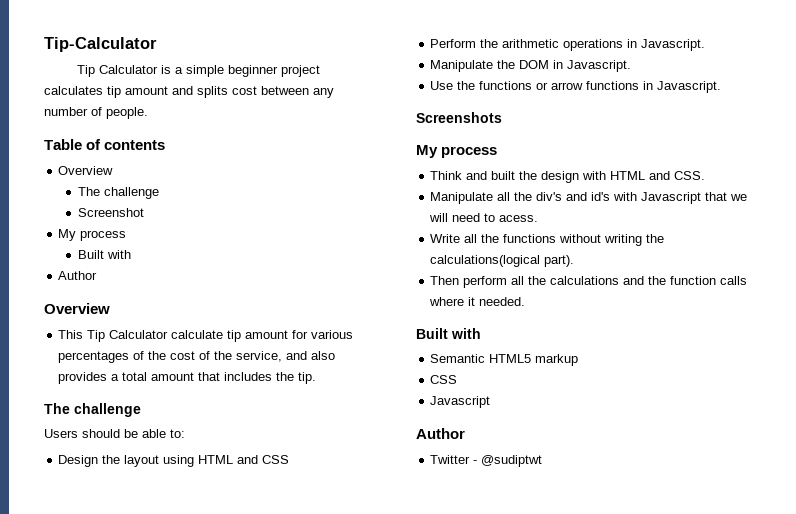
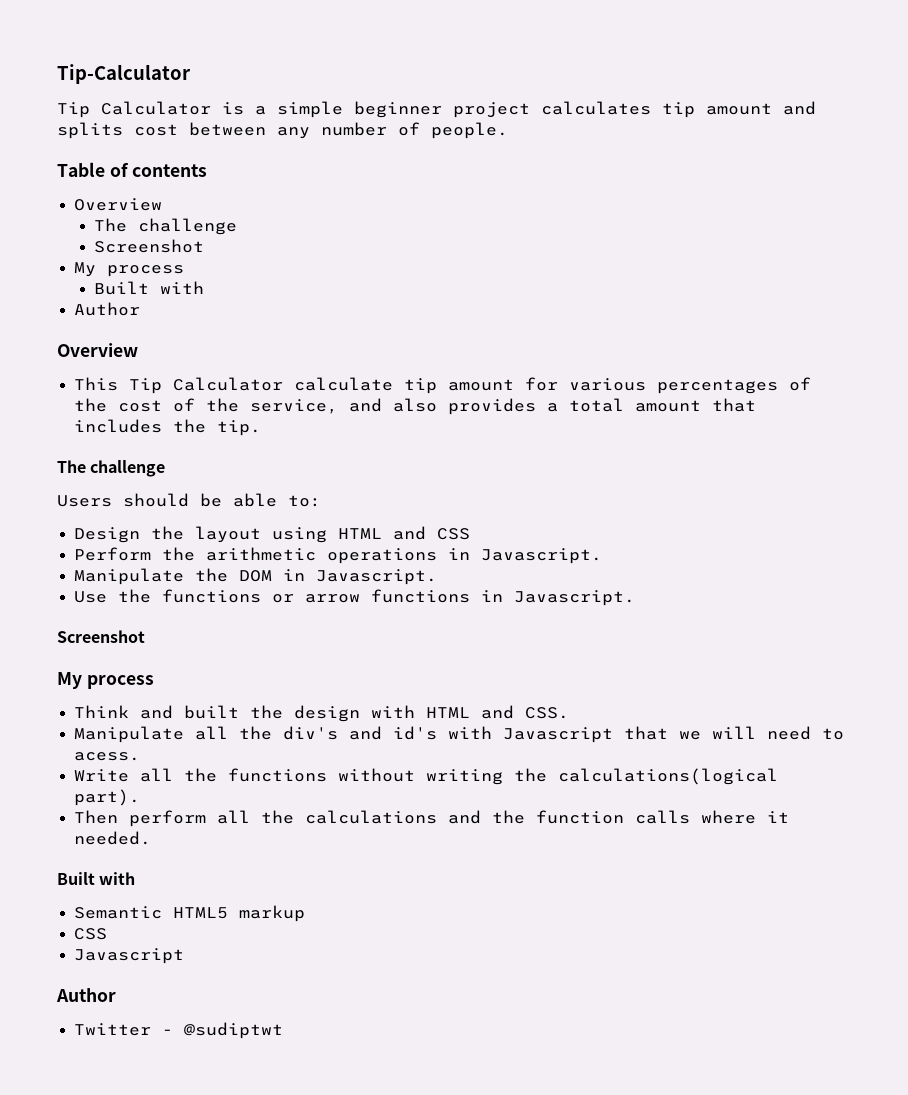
[416,112,502,123] Screenshots -> [57,630,145,643] Screenshot

